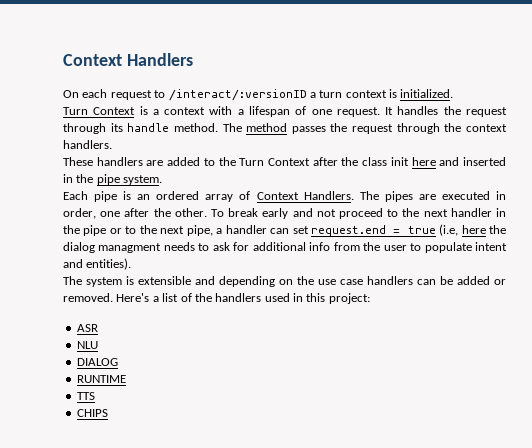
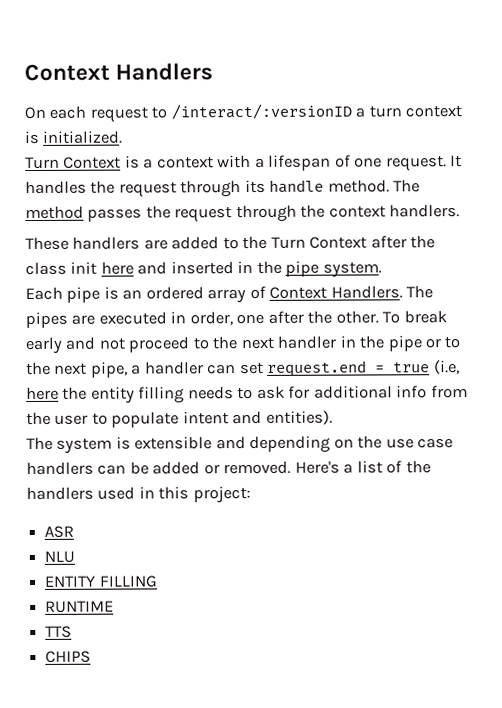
[63,242,162,253] dialog managment -> [90,386,186,404] entity filling
[76,358,118,366] DIALOG -> [45,575,158,588] ENTITY FILLING

